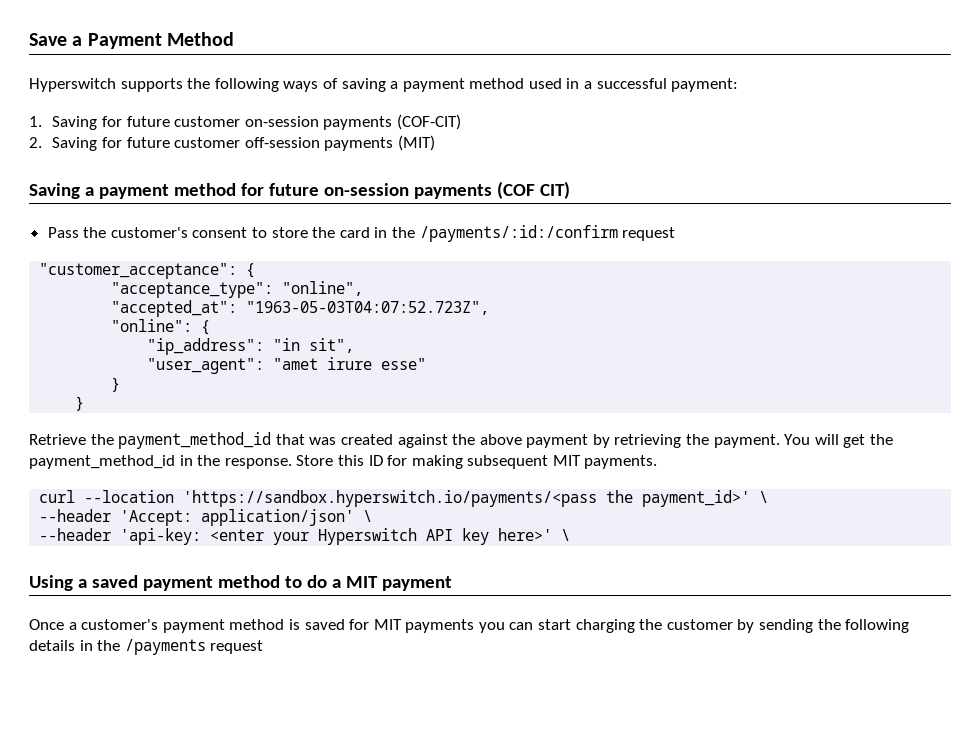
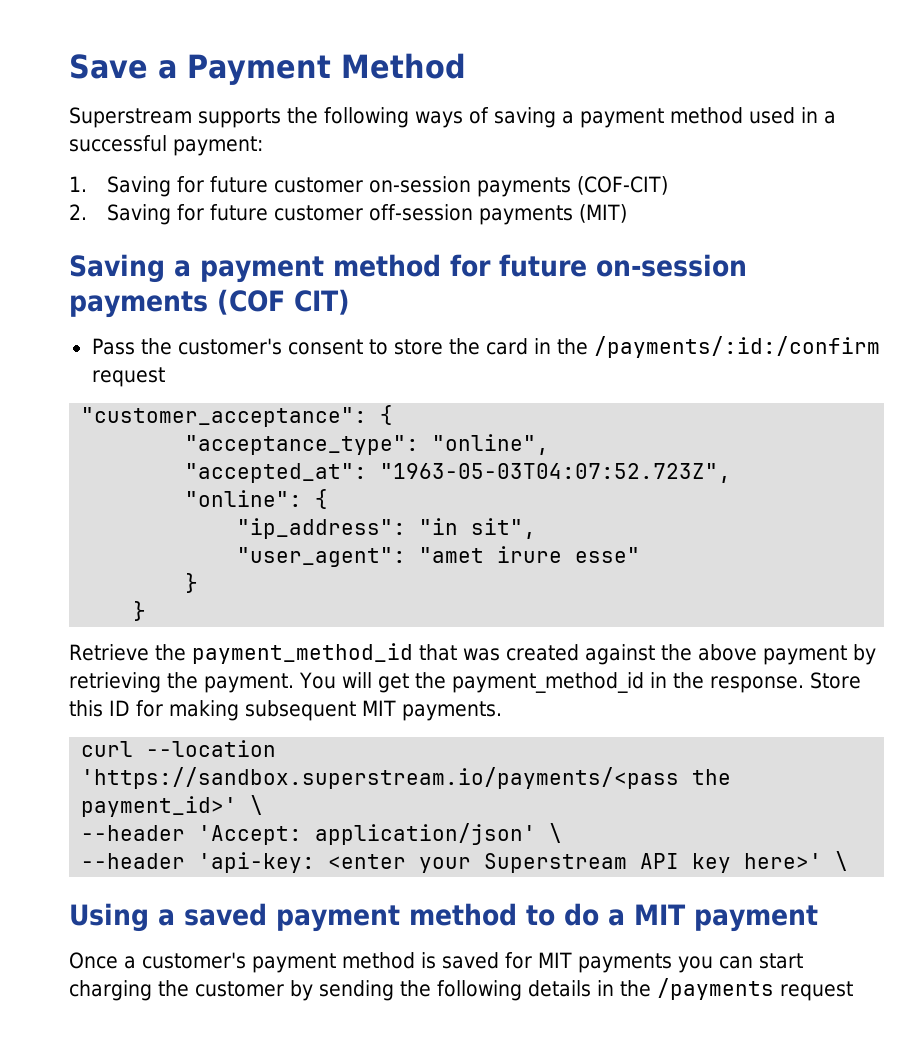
[29,78,116,92] Hyperswitch -> [69,107,192,128] Superstream
[183,490,598,507] 'https://sandbox.hyperswitch.io/payments/<pass -> [81,767,680,789] 'https://sandbox.superstream.io/payments/<pass
[318,528,418,545] Hyperswitch -> [484,853,628,873] Superstream

